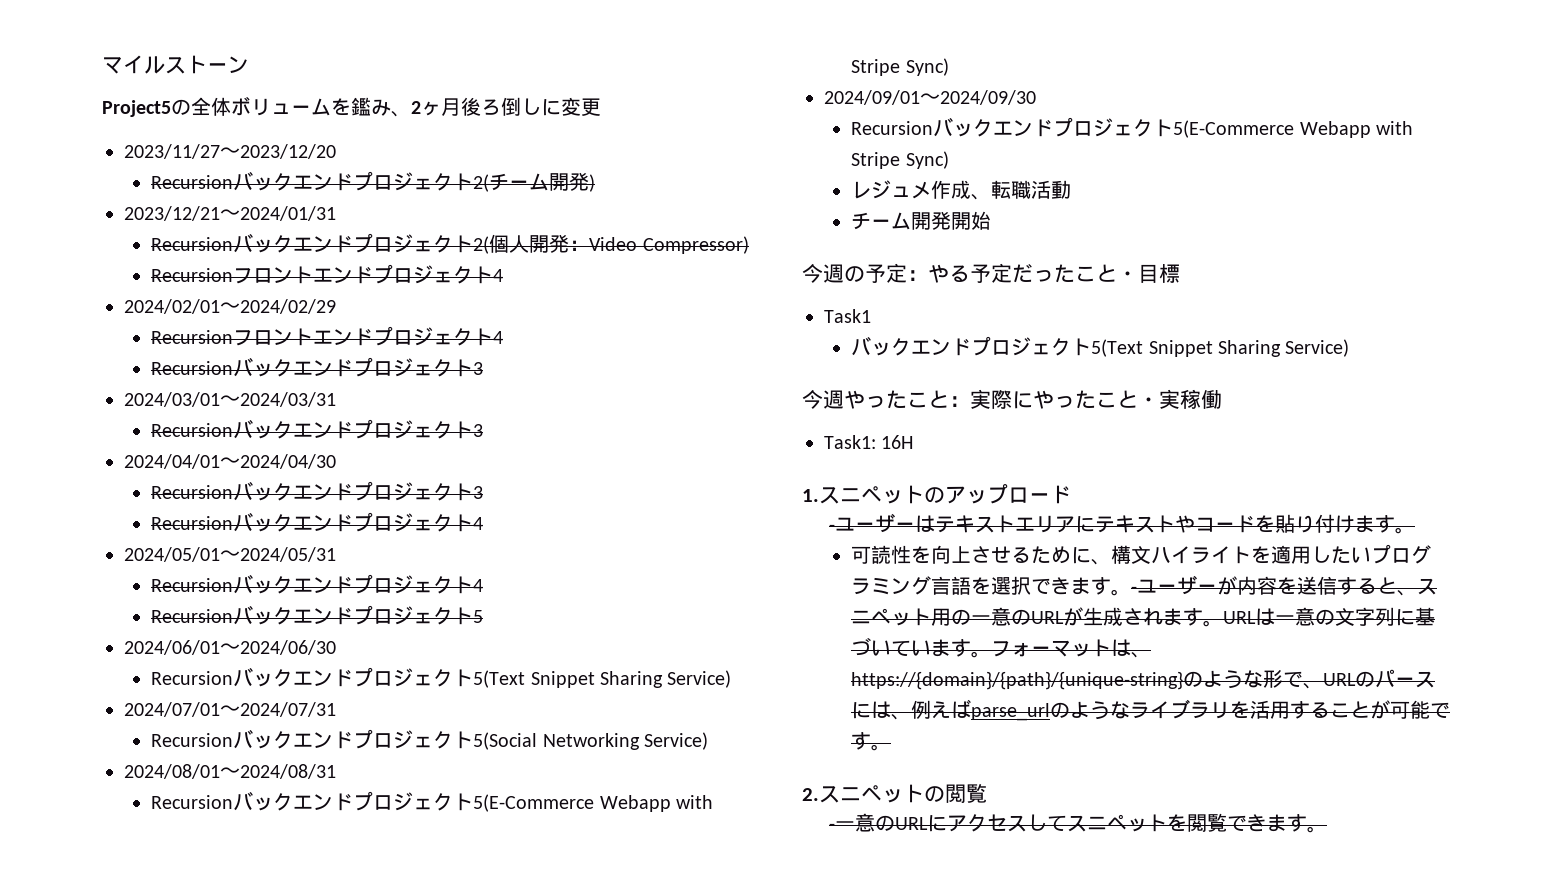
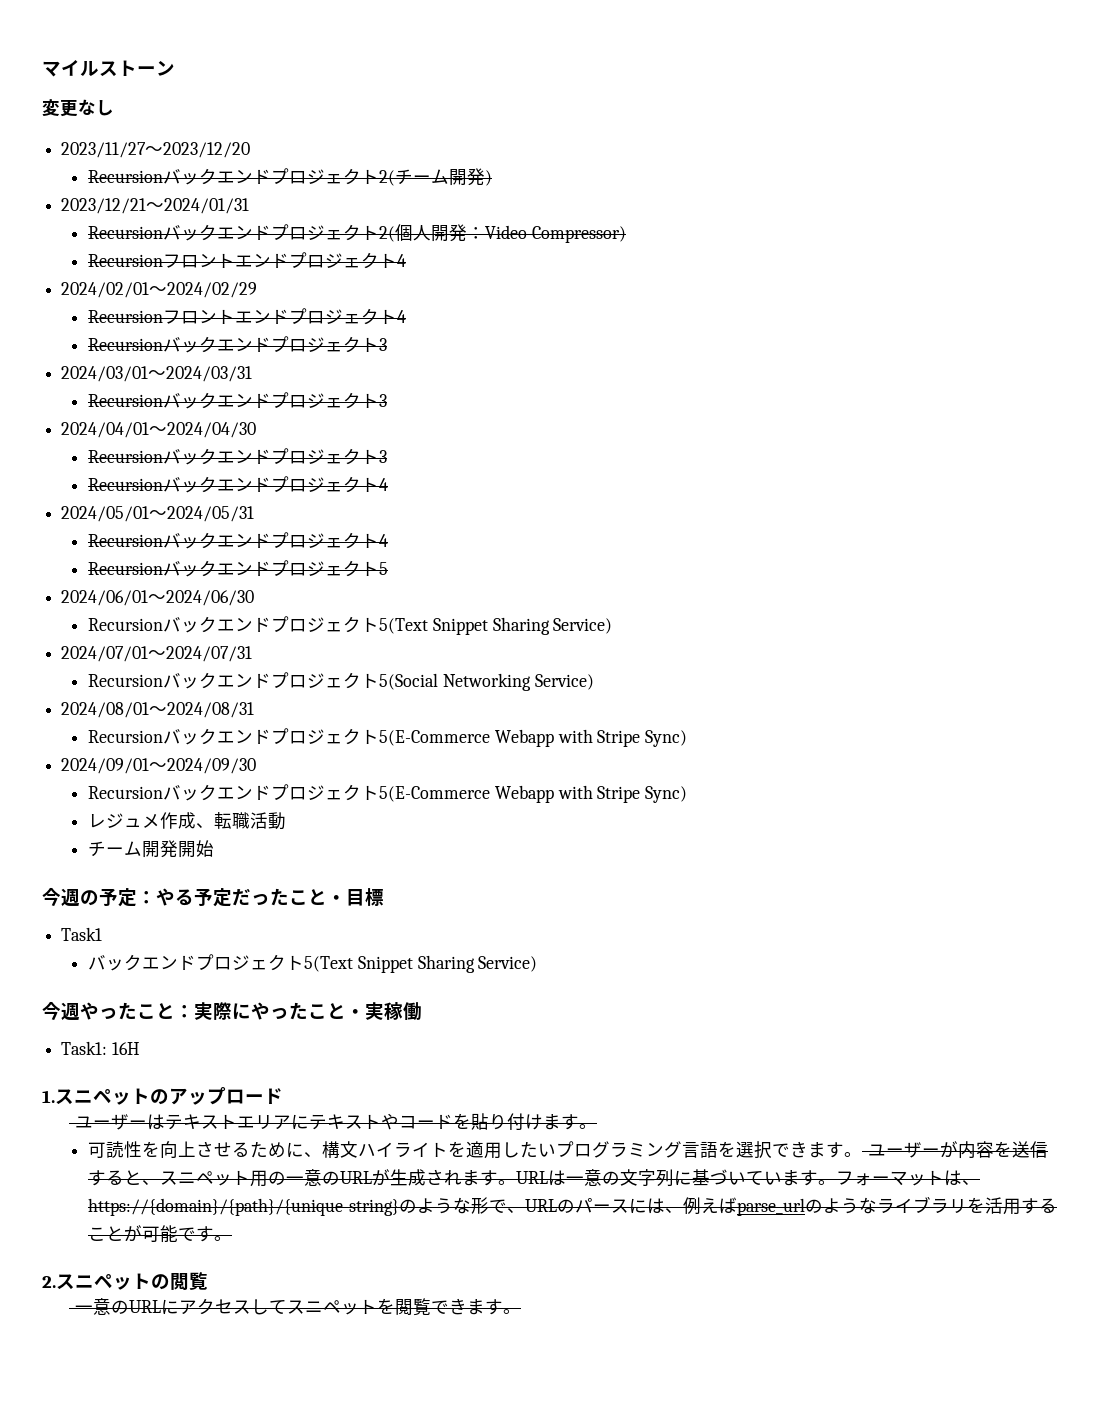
[102,96,561,117] Project5の全体ボリュームを鑑み、2ヶ月後ろ倒しに -> (175, 68) none
(601, 107) none -> [78,99,114,116] なし

